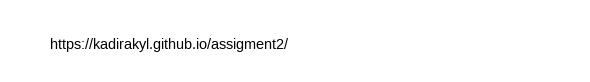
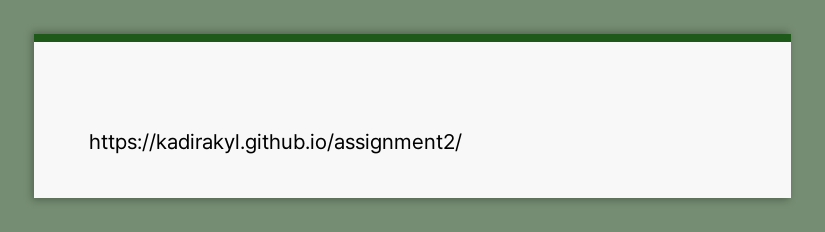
[50,38,289,52] https://kadirakyl.github.io/assigment2/ -> [89,133,462,154] https://kadirakyl.github.io/assignment2/

